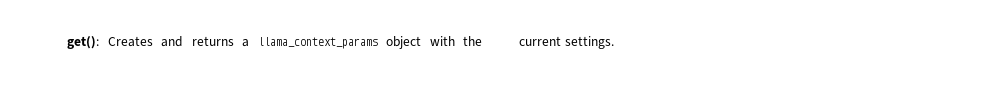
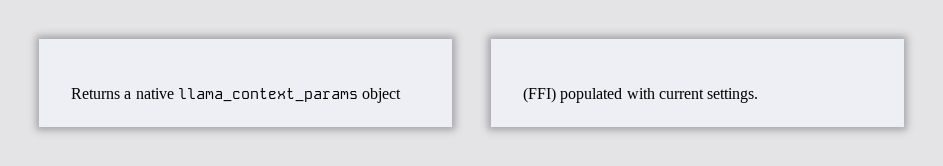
[67,36,482,49] get(): Creates and returns a llama_context_params object with the -> [71,87,655,103] Returns a native llama_context_params object (FFI) populated with

